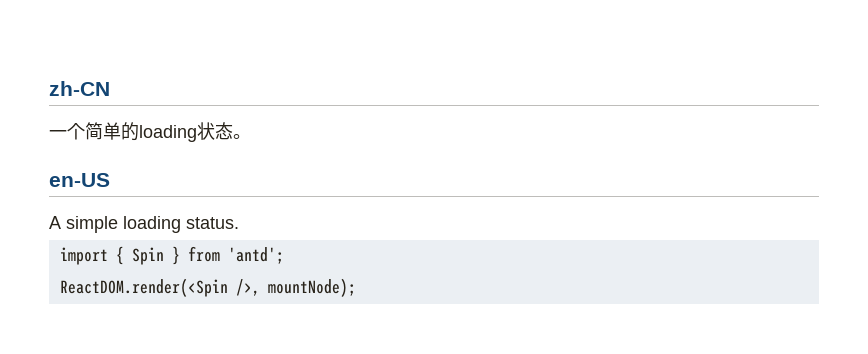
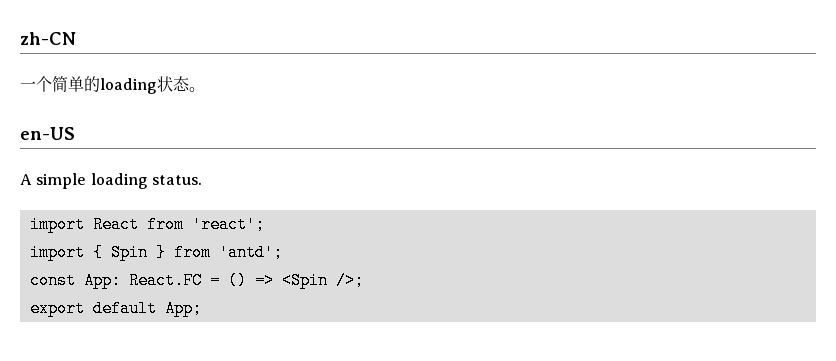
(239, 223) none -> [29,216,265,233] // import React from 'react';
[59,278,356,297] ReactDOM.render(<Spin />, mountNode); -> [29,272,364,289] [29,300,202,317] const App: React.FC = () => <Spin />; // export default App;

